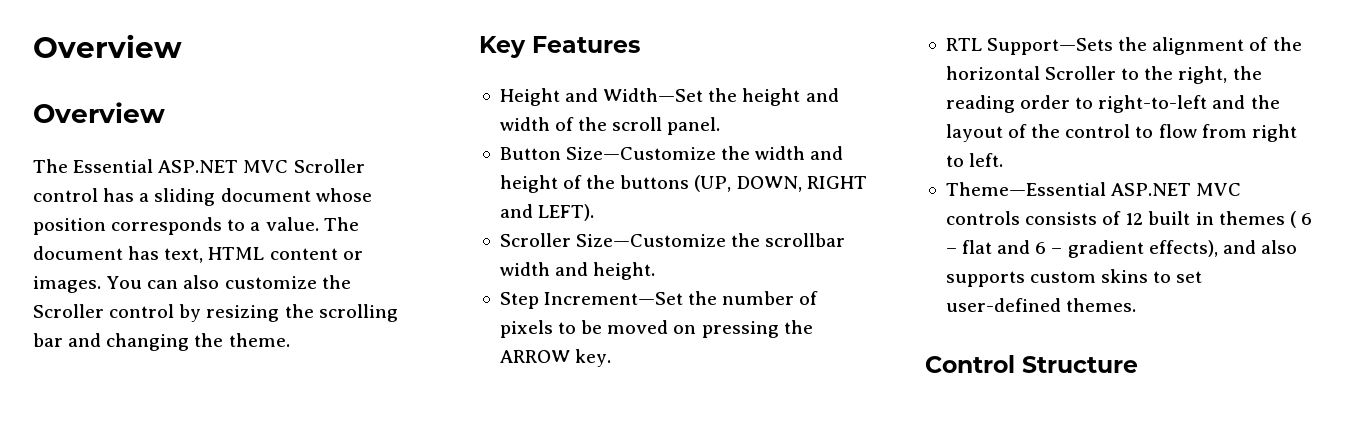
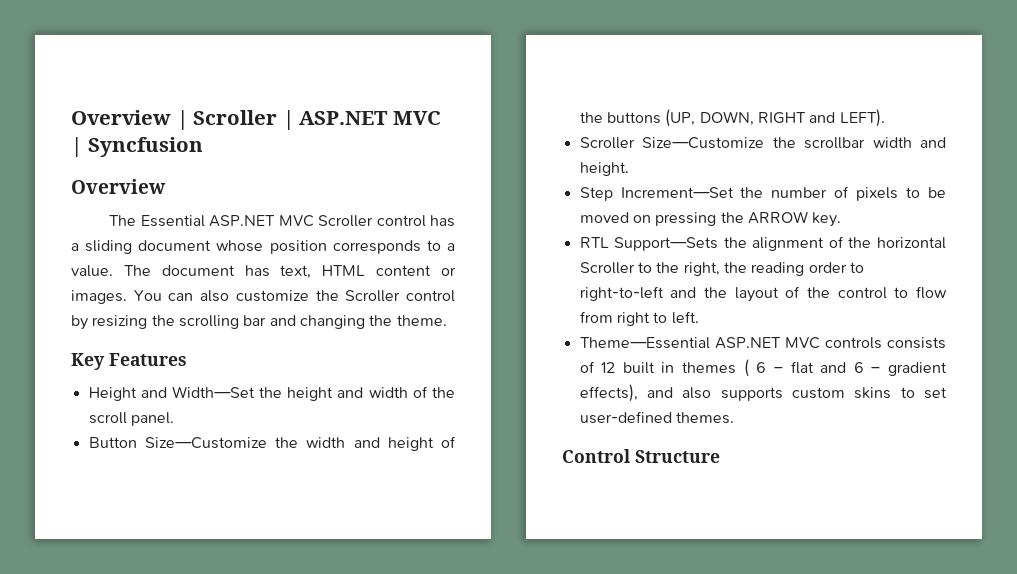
[33,34,182,58] Overview -> [71,110,441,130] [71,137,203,157] Overview | Scroller | ASP.NET MVC | Syncfusion

